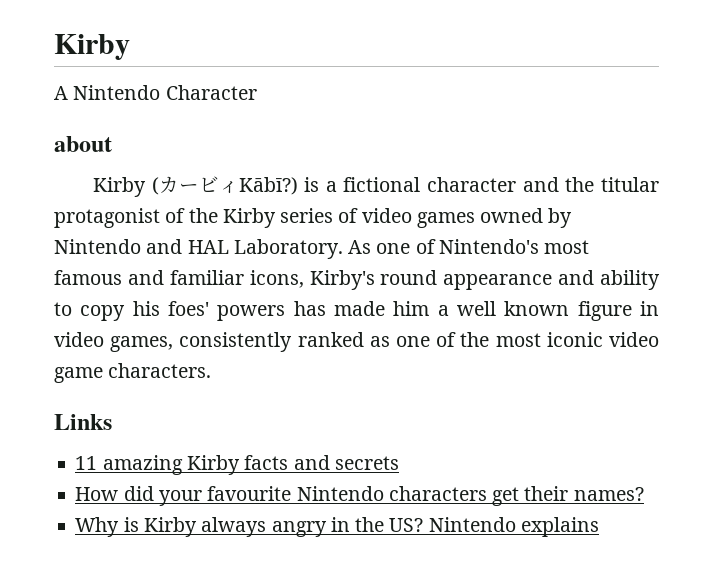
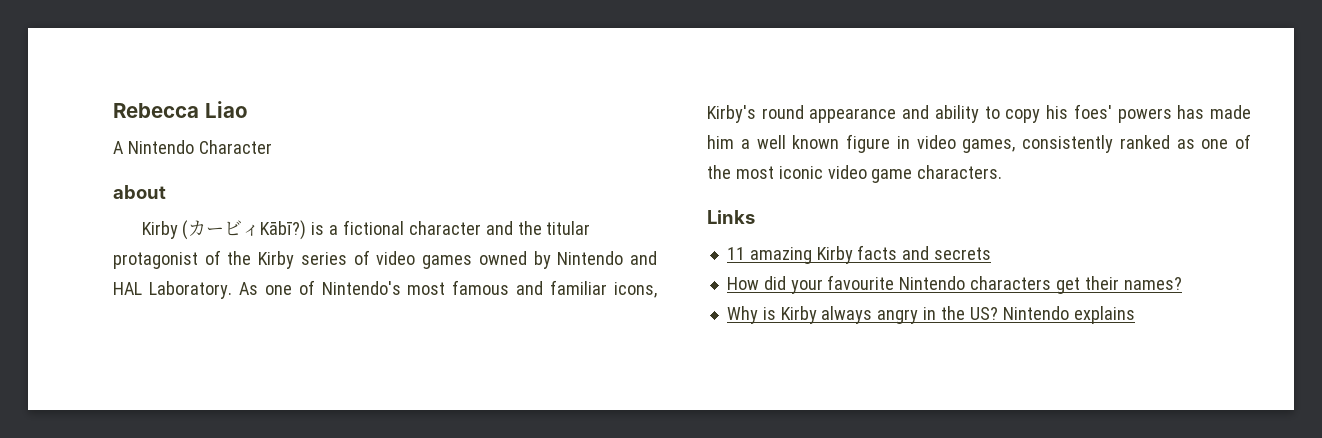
[54,34,130,60] Kirby -> [113,101,248,118] Rebecca Liao

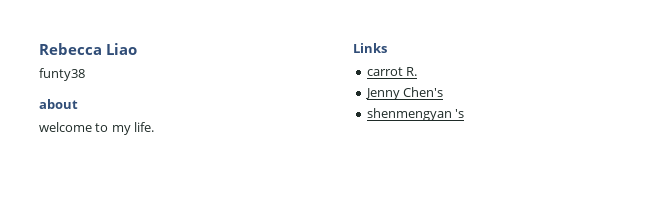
[113,140,272,154] [113,185,166,199] [141,220,591,240] [113,250,658,269] [113,280,657,299] [707,104,1251,123] [707,134,1251,153] [707,165,1003,183] [707,210,755,224] [726,245,992,264] [726,275,1182,294] [726,306,1135,324] A Nintendo Character // about // Kirby (カービィKābī?) is a fictional character and the titular protagonist of the Kirby series of video games owned by Nintendo and HAL Laboratory. As one of Nintendo's most famous and familiar icons, Kirby's round appearance and ability to copy his foes' powers has made him a well known figure in video games, consistently ranked as one of the most iconic video game characters. // Links // 11 amazing Kirby facts and secrets // How did your favourite Nintendo characters get their names? // Why is Kirby always angry in the US? Nintendo explains -> [39,68,85,81] [39,99,78,109] [39,122,155,135] [353,43,387,53] [366,67,418,76] [364,87,444,100] [366,108,465,121] funty38 // about // welcome to my life. // Links // carrot R. // Jenny Chen's // shenmengyan 's

